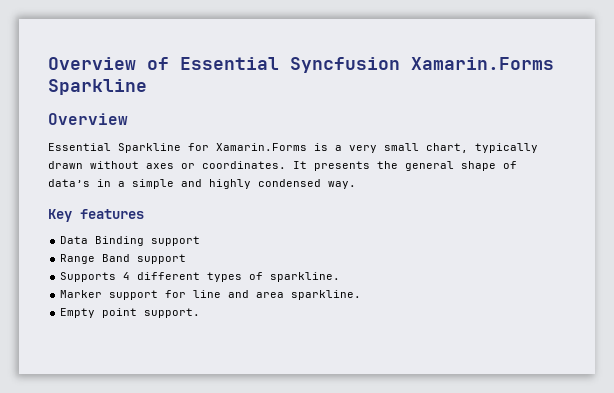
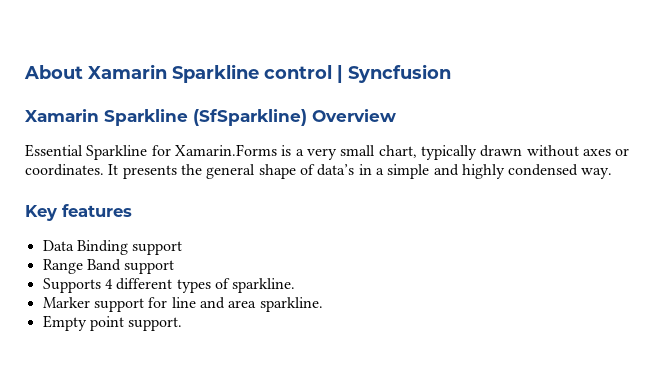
[48,57,279,70] Overview of Essential -> [24,64,343,83] About Xamarin Sparkline control |
[411,57,554,70] [48,79,147,95] Xamarin.Forms Sparkline // -> [25,109,307,126] // Xamarin Sparkline (SfSparkline)

